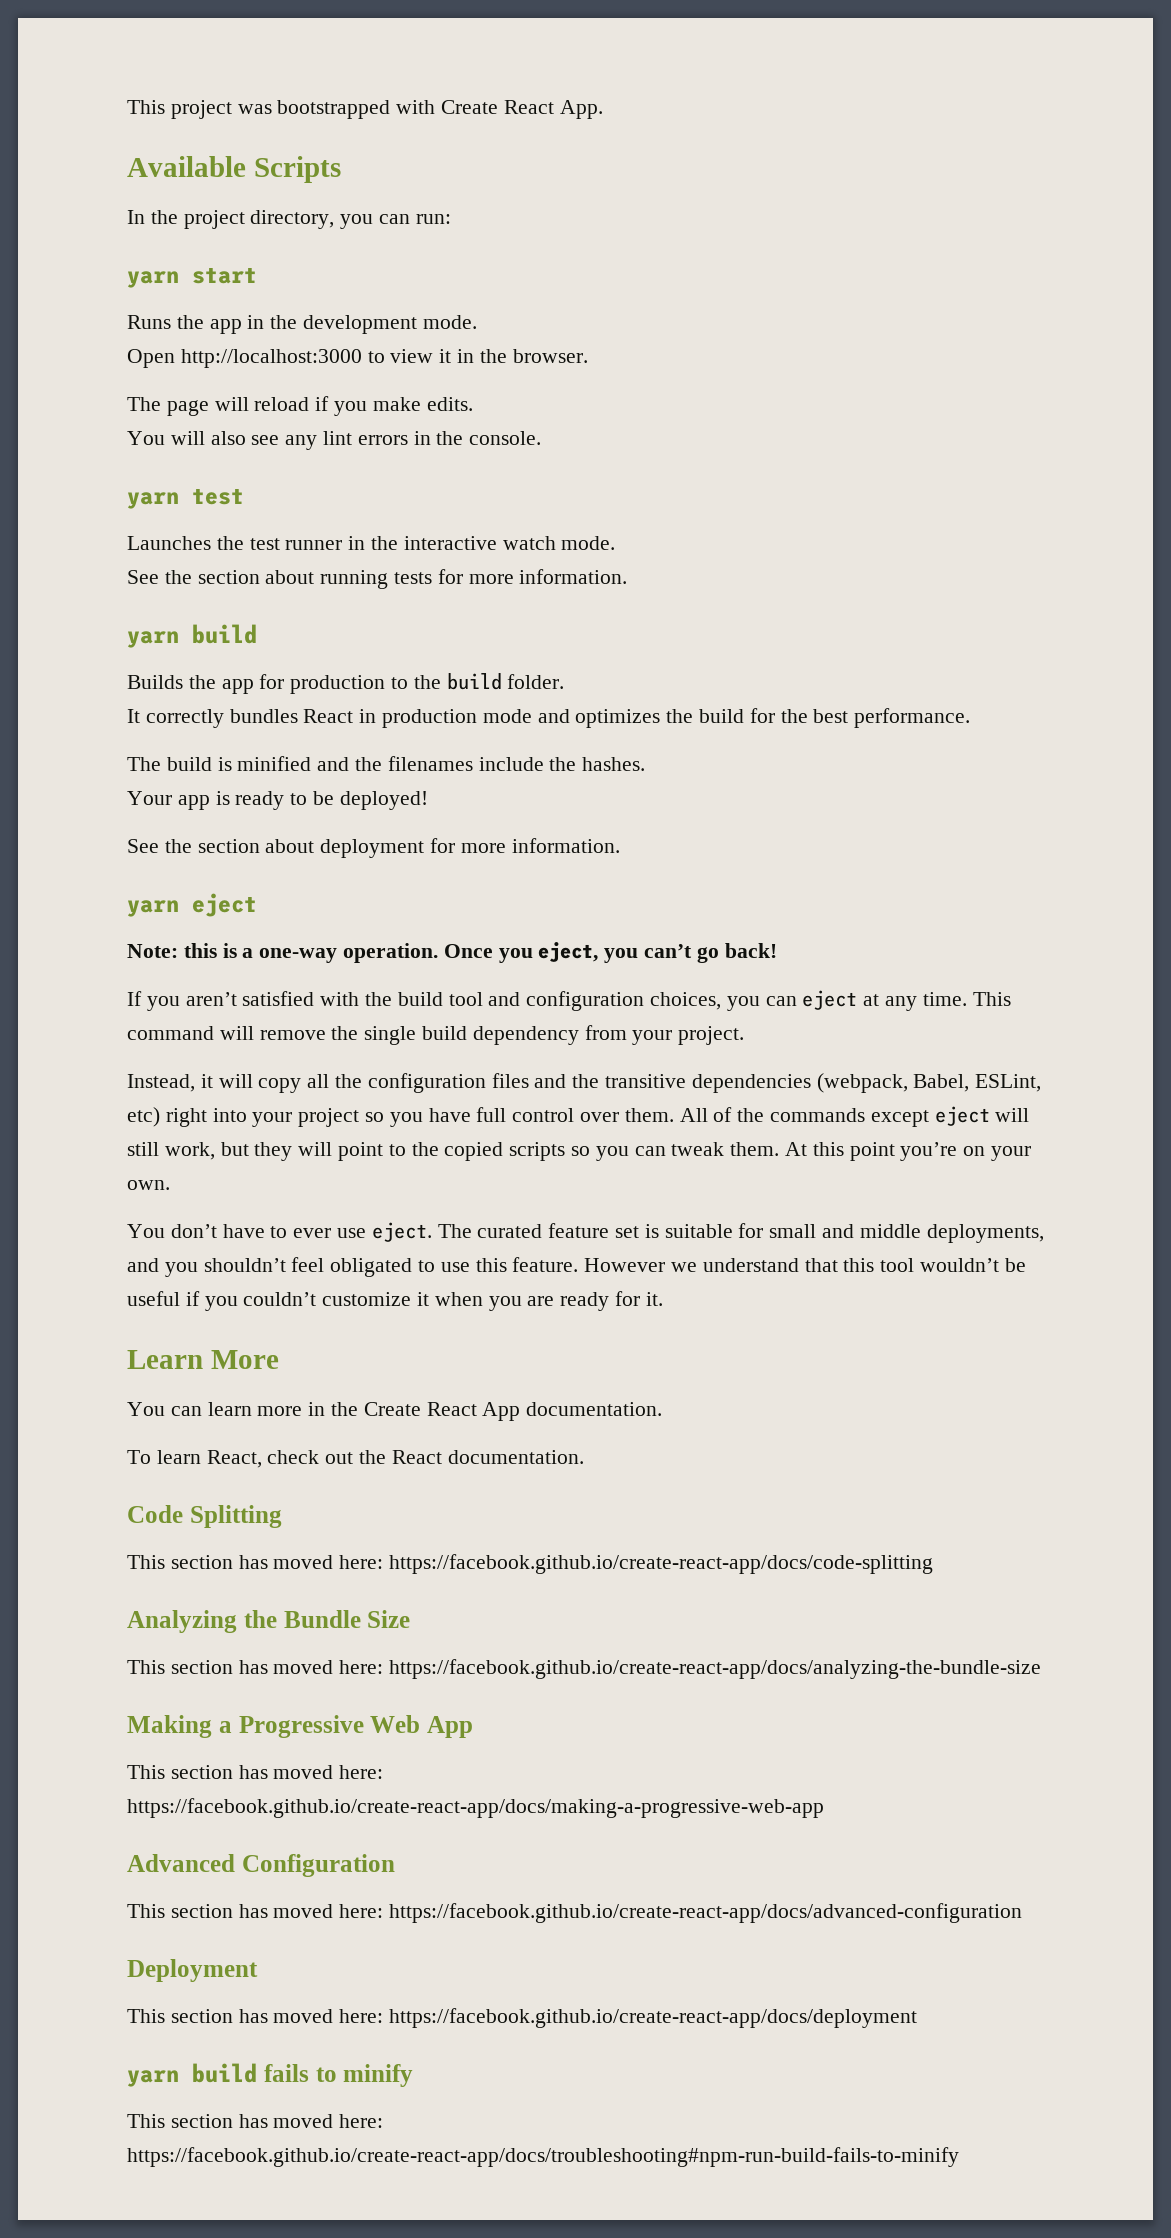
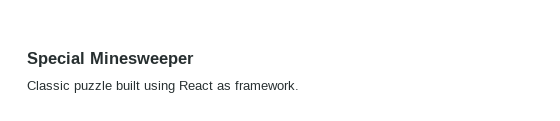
[127,100,603,119] [127,156,341,183] [127,210,451,229] [127,268,257,288] [127,315,477,334] [127,349,588,368] [127,396,473,416] [127,431,542,450] [127,489,244,509] [127,536,616,550] [127,569,628,589] [127,624,257,648] [127,673,565,694] [127,708,971,728] [127,756,646,771] [127,791,428,810] [127,838,620,858] [127,893,257,917] [127,942,777,963] [127,990,1011,1011] [127,1025,745,1045] [127,1073,1042,1093] [127,1106,1030,1127] [127,1142,1032,1161] [127,1180,170,1190] [127,1222,1044,1243] [127,1257,1026,1277] [127,1291,663,1311] [127,1350,279,1369] [127,1402,663,1421] [127,1450,584,1468] [127,1505,282,1528] [127,1554,934,1574] [127,1610,411,1633] [127,1659,1042,1679] [127,1715,473,1738] [127,1765,384,1779] [127,1798,824,1818] [127,1854,395,1877] [127,1903,1023,1923] [127,1959,258,1982] [127,2008,918,2028] [127,2063,414,2087] [127,2114,384,2128] [127,2147,959,2167] This project was bootstrapped with Create React App. // Available Scripts // In the project directory, you can run: // yarn start // Runs the app in the development mode. // Open http://localhost:3000 to view it in the browser. // The page will reload if you make edits. // You will also see any lint errors in the console. // yarn test // Launches the test runner in the interactive watch mode. // See the section about running tests for more information. // yarn build // Builds the app for production to the build folder. // It correctly bundles React in production mode and optimizes the build for the best performance. // The build is minified and the filenames include the hashes. // Your app is ready to be deployed! // See the section about deployment for more information. // yarn eject // Note: this is a one-way operation. Once you eject, you can’t go back! // If you aren’t satisfied with the build tool and configuration choices, you can eject at any time. This command will remove the single build dependency from your project. // Instead, it will copy all the configuration files and the transitive dependencies (webpack, Babel, ESLint, etc) right into your project so you have full control over them. All of the commands except eject will still work, but they will point to the copied scripts so you can tweak them. At this point you’re on your own. // You don’t have to ever use eject. The curated feature set is suitable for small and middle deployments, and you shouldn’t feel obligated to use this feature. However we understand that this tool wouldn’t be useful if you couldn’t customize it when you are ready for it. // Learn More // You can learn more in the Create React App documentation. // To learn React, check out the React documentation. // Code Splitting // This section has moved here: https://facebook.github.io/create-react-app/docs/code-splitting // Analyzing the Bundle Size // This section has moved here: https://facebook.github.io/create-react-app/docs/analyzing-the-bundle-size // Making a Progressive Web App // This section has moved here: https://facebook.github.io/create-react-app/docs/making-a-progressive-web-app // Advanced Configuration // This section has moved here: https://facebook.github.io/create-react-app/docs/advanced-configuration // Deployment // This section has moved here: https://facebook.github.io/create-react-app/docs/deployment // yarn build fails to minify // This section has moved here: https://facebook.github.io/create-react-app/docs/troubleshooting#npm-run-build-fails-to-minify -> [27,52,194,67] [27,81,299,93] Special Minesweeper // Classic puzzle built using React as framework.

